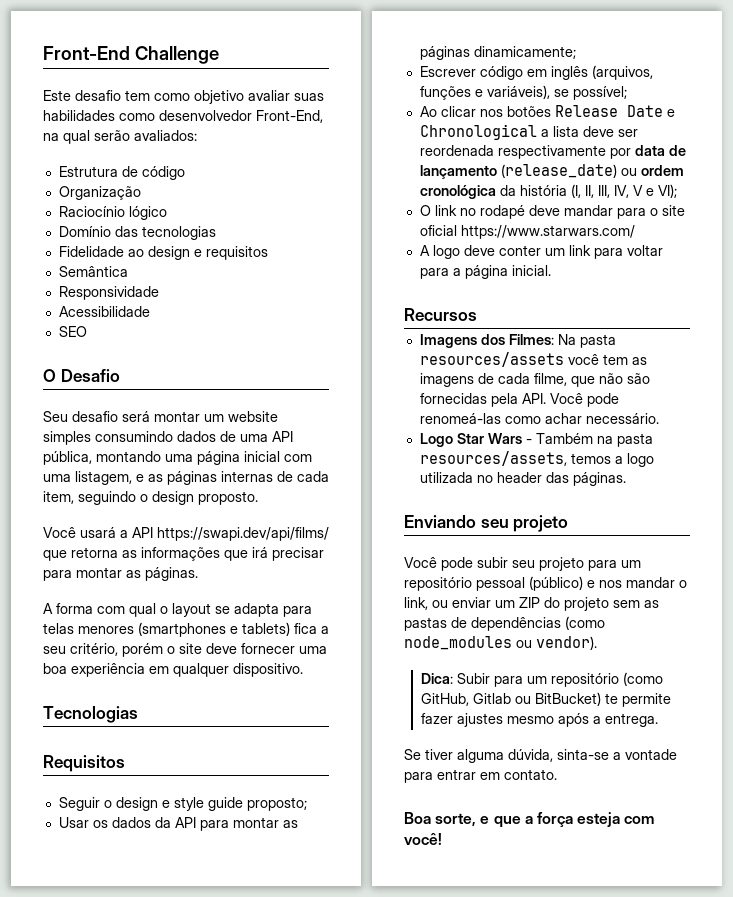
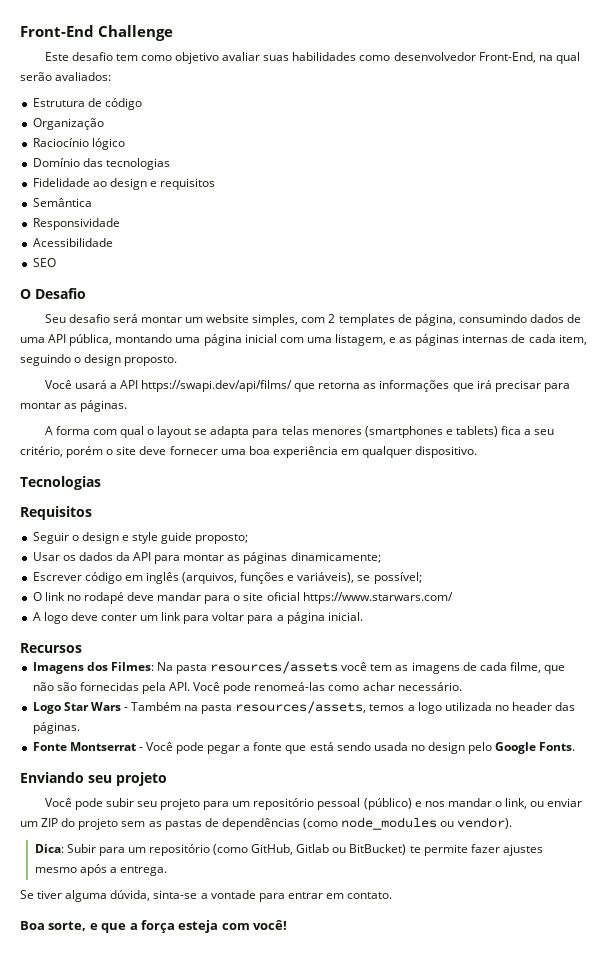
[43,431,91,445] simples -> [252,314,456,326] simples, com 2 templates de página,
[419,105,675,117] [419,124,638,140] [419,145,686,159] [419,164,684,179] [419,184,677,199] // Ao clicar nos botões Release Date e Chronological a lista deve ser reordenada respectivamente por data de lançamento (release_date) ou ordem cronológica da história (I, II, III, IV, V e VI); -> (422, 578) none
(626, 479) none -> [32,742,576,754] // Fonte Montserrat - Você pode pegar a fonte que está sendo usada no design pelo Google Fonts.

